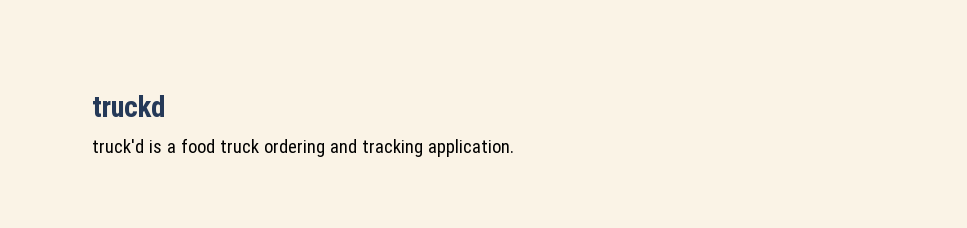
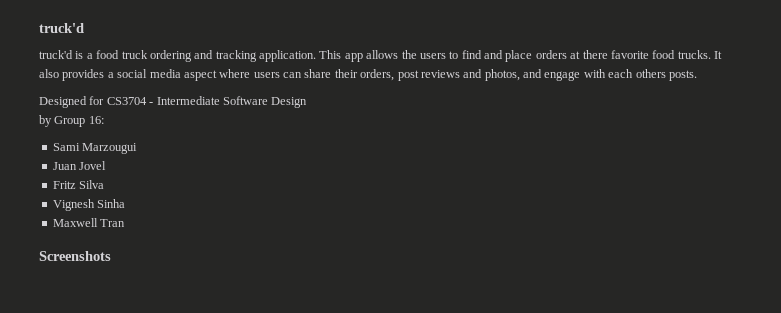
[92,95,165,117] truckd -> [39,23,84,33] truck'd
(514, 148) none -> [319,50,722,62] [39,69,697,81] [39,96,308,108] [39,115,104,127] [52,143,138,154] [52,161,107,170] [52,180,105,189] [52,199,126,211] [52,218,126,227] [39,251,111,261] This app allows the users to find and place orders at there favorite food trucks. It also provides a social media aspect where users can share their orders, post reviews and photos, and engage with each others posts. // Designed for CS3704 - Intermediate Software Design // by Group 16: // Sami Marzougui // Juan Jovel // Fritz Silva // Vignesh Sinha // Maxwell Tran // Screenshots

